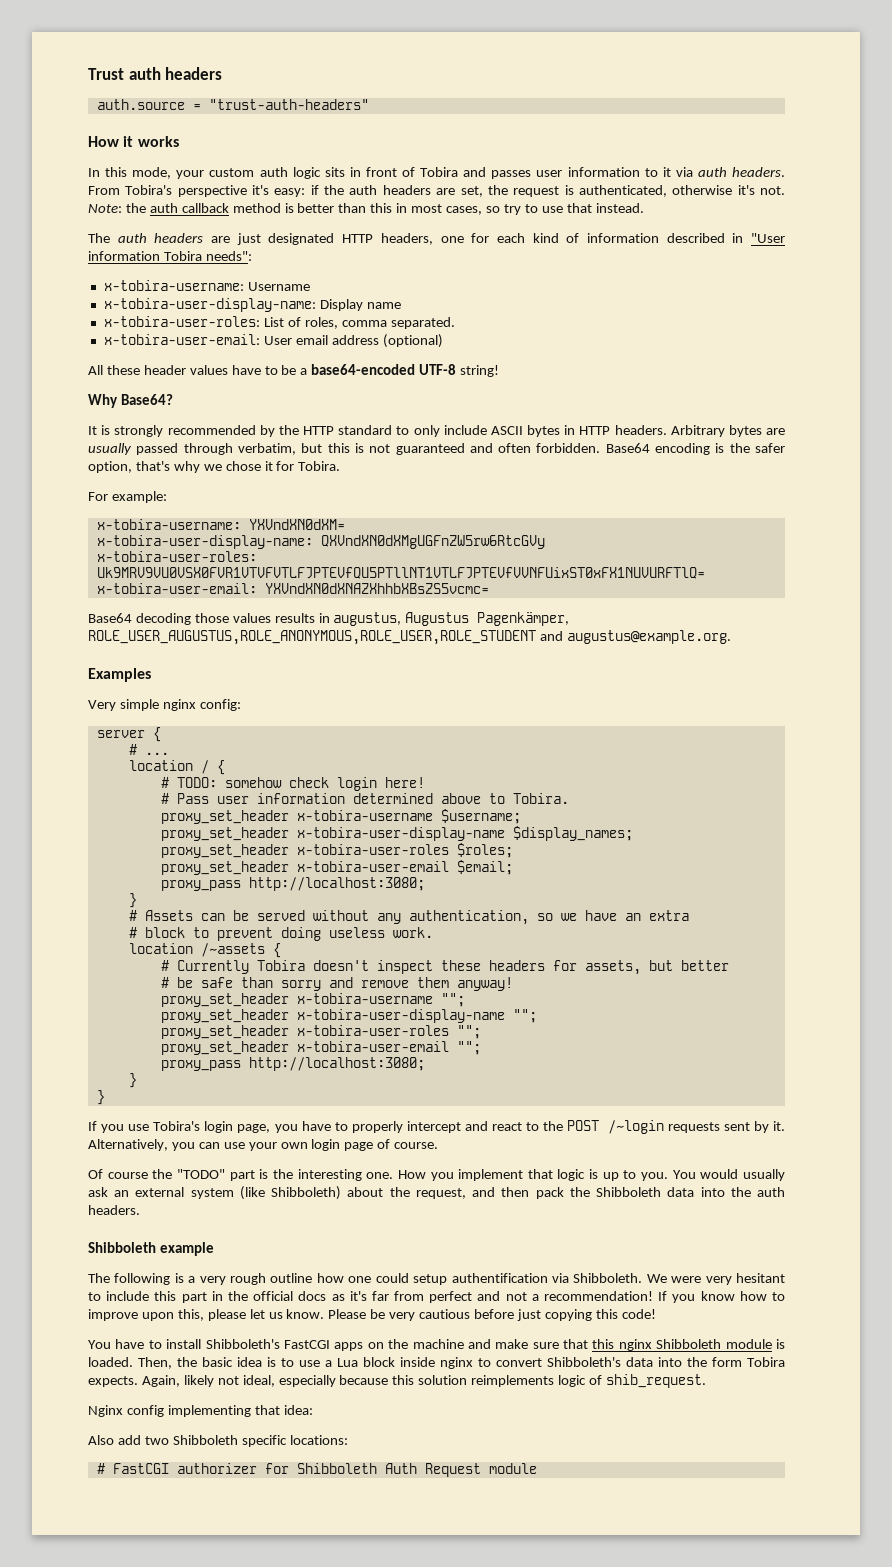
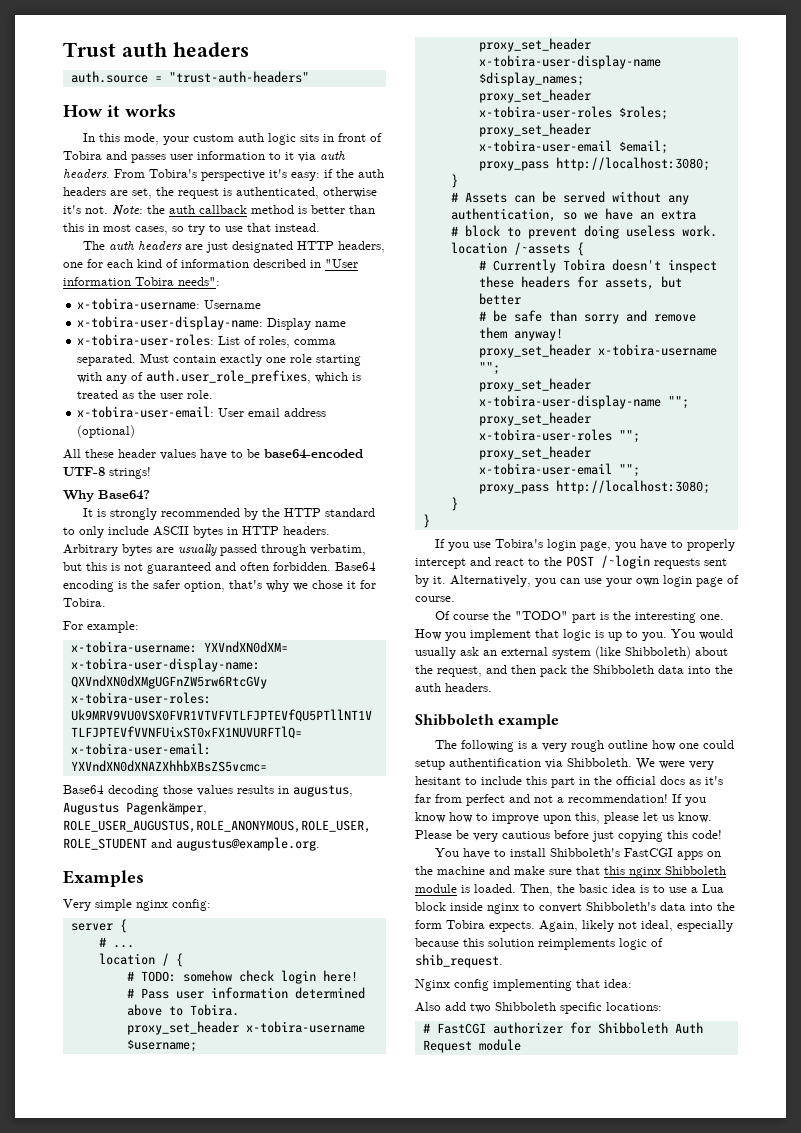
(455, 323) none -> [140,353,362,366] [77,370,362,384] [77,390,214,399] Must contain exactly one role starting with any of auth.user_role_prefixes, which is treated as the user role.
[300,368,308,375] a -> (260, 453) none
[460,365,500,377] string! -> [109,467,151,479] strings!

